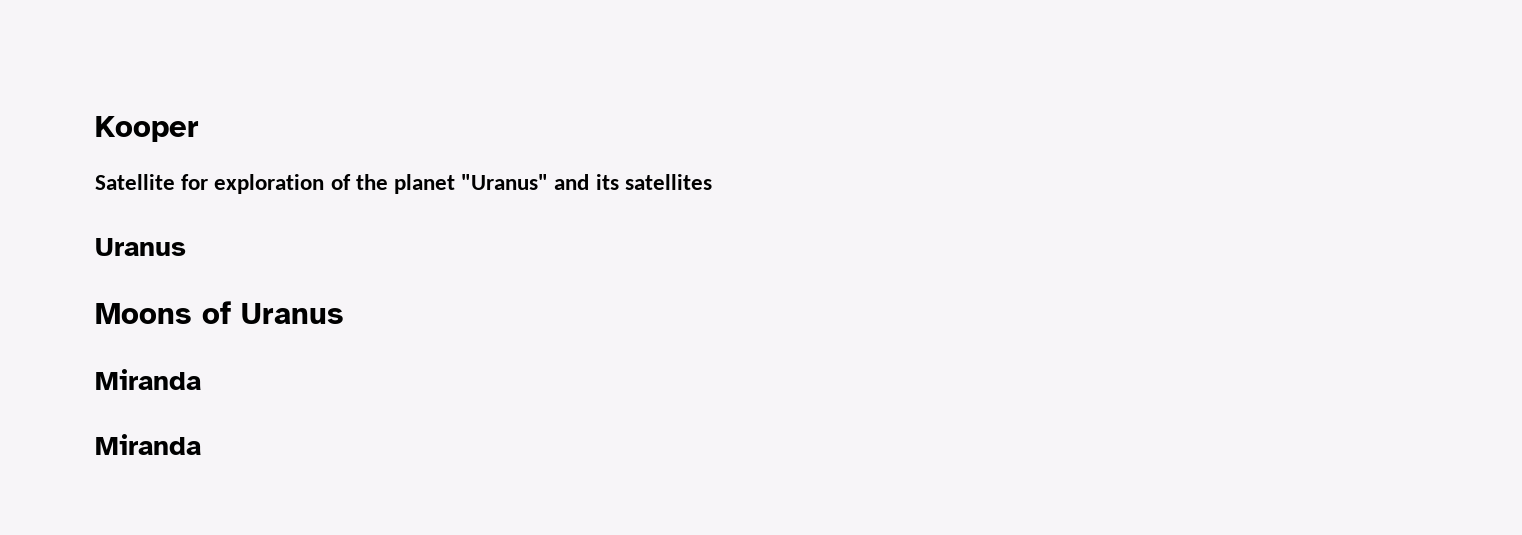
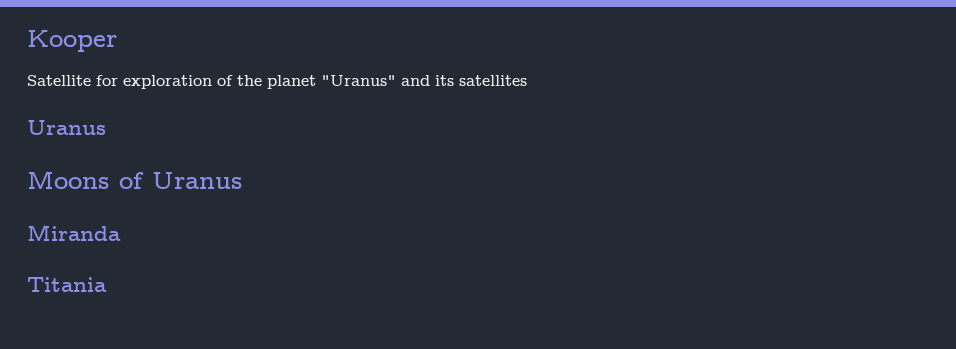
[95,434,201,455] Miranda -> [27,277,107,292] Titania

